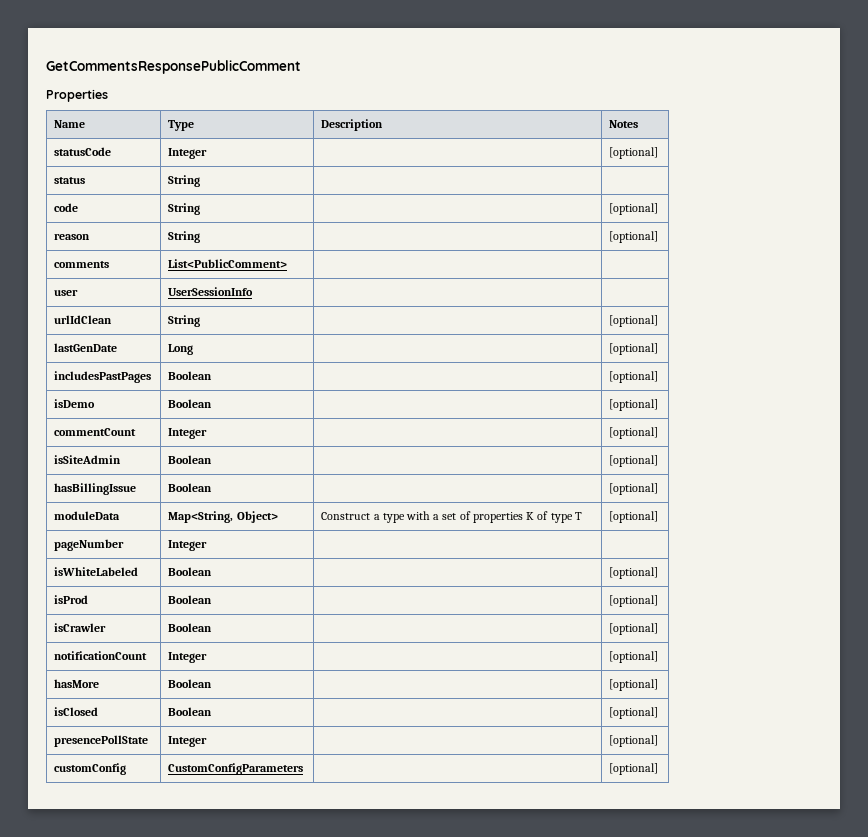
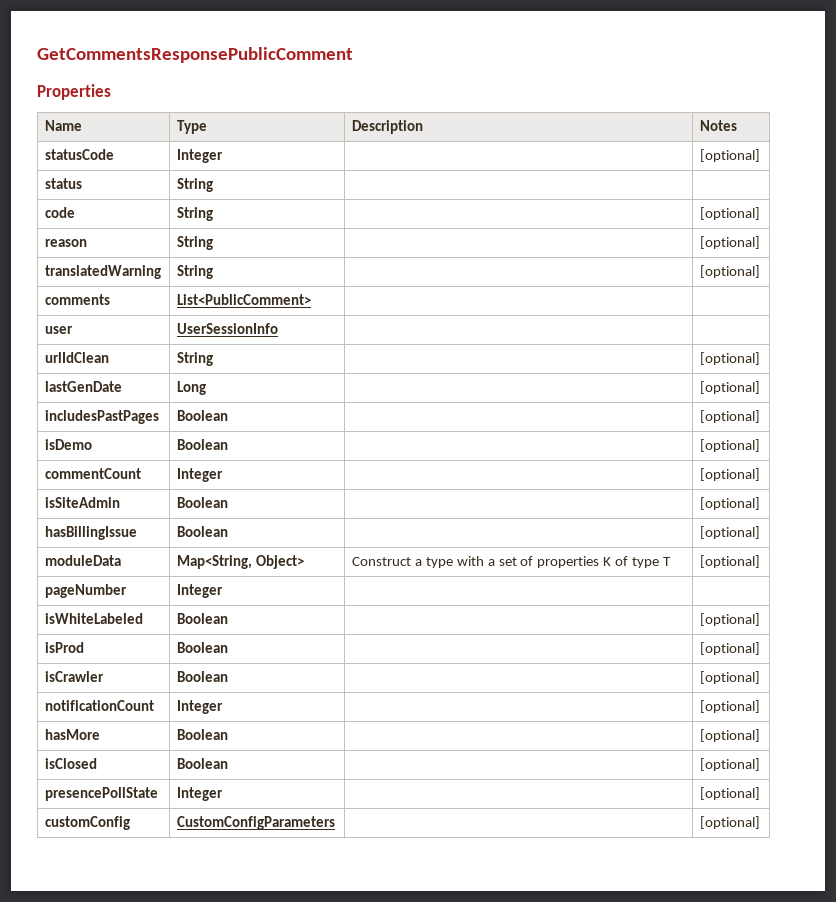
(659, 237) none -> [44,265,161,279] [176,265,213,279] [699,265,760,278] // translatedWarning | String | | [optional]

